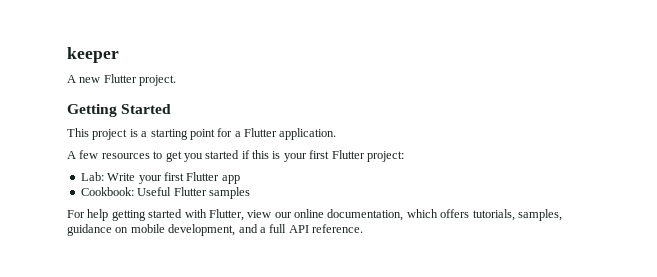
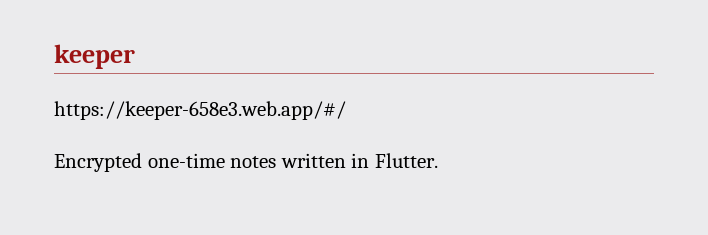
[67,74,177,86] [67,104,172,117] [67,128,337,140] [67,150,404,162] [80,172,240,184] [80,187,250,199] [67,209,562,221] [67,224,363,236] A new Flutter project. // Getting Started // This project is a starting point for a Flutter application. // A few resources to get you started if this is your first Flutter project: // Lab: Write your first Flutter app // Cookbook: Useful Flutter samples // For help getting started with Flutter, view our online documentation, which offers tutorials, samples, guidance on mobile development, and a full API reference. -> [54,101,346,120] [54,153,438,172] https://keeper-658e3.web.app/#/ // Encrypted one-time notes written in Flutter.

